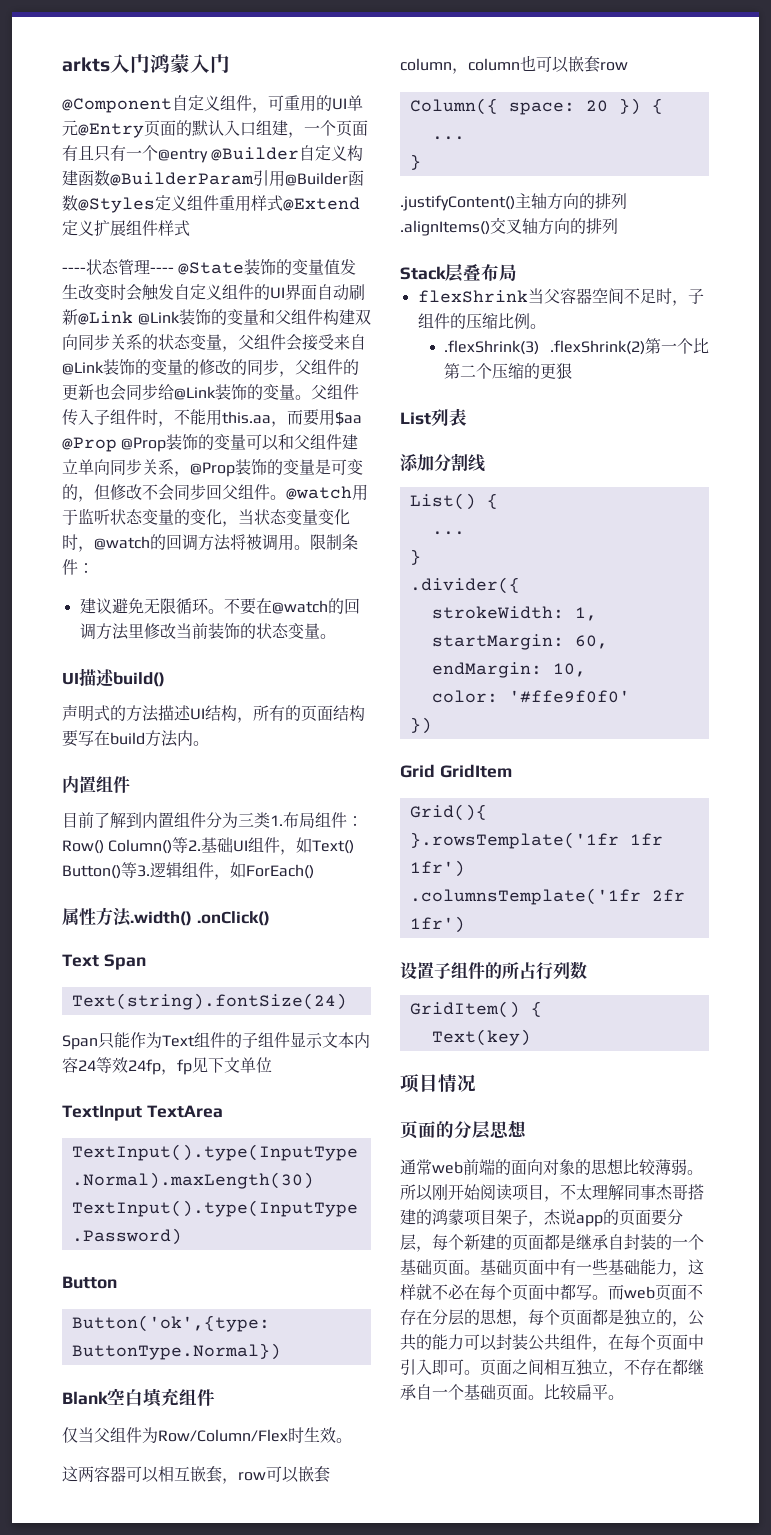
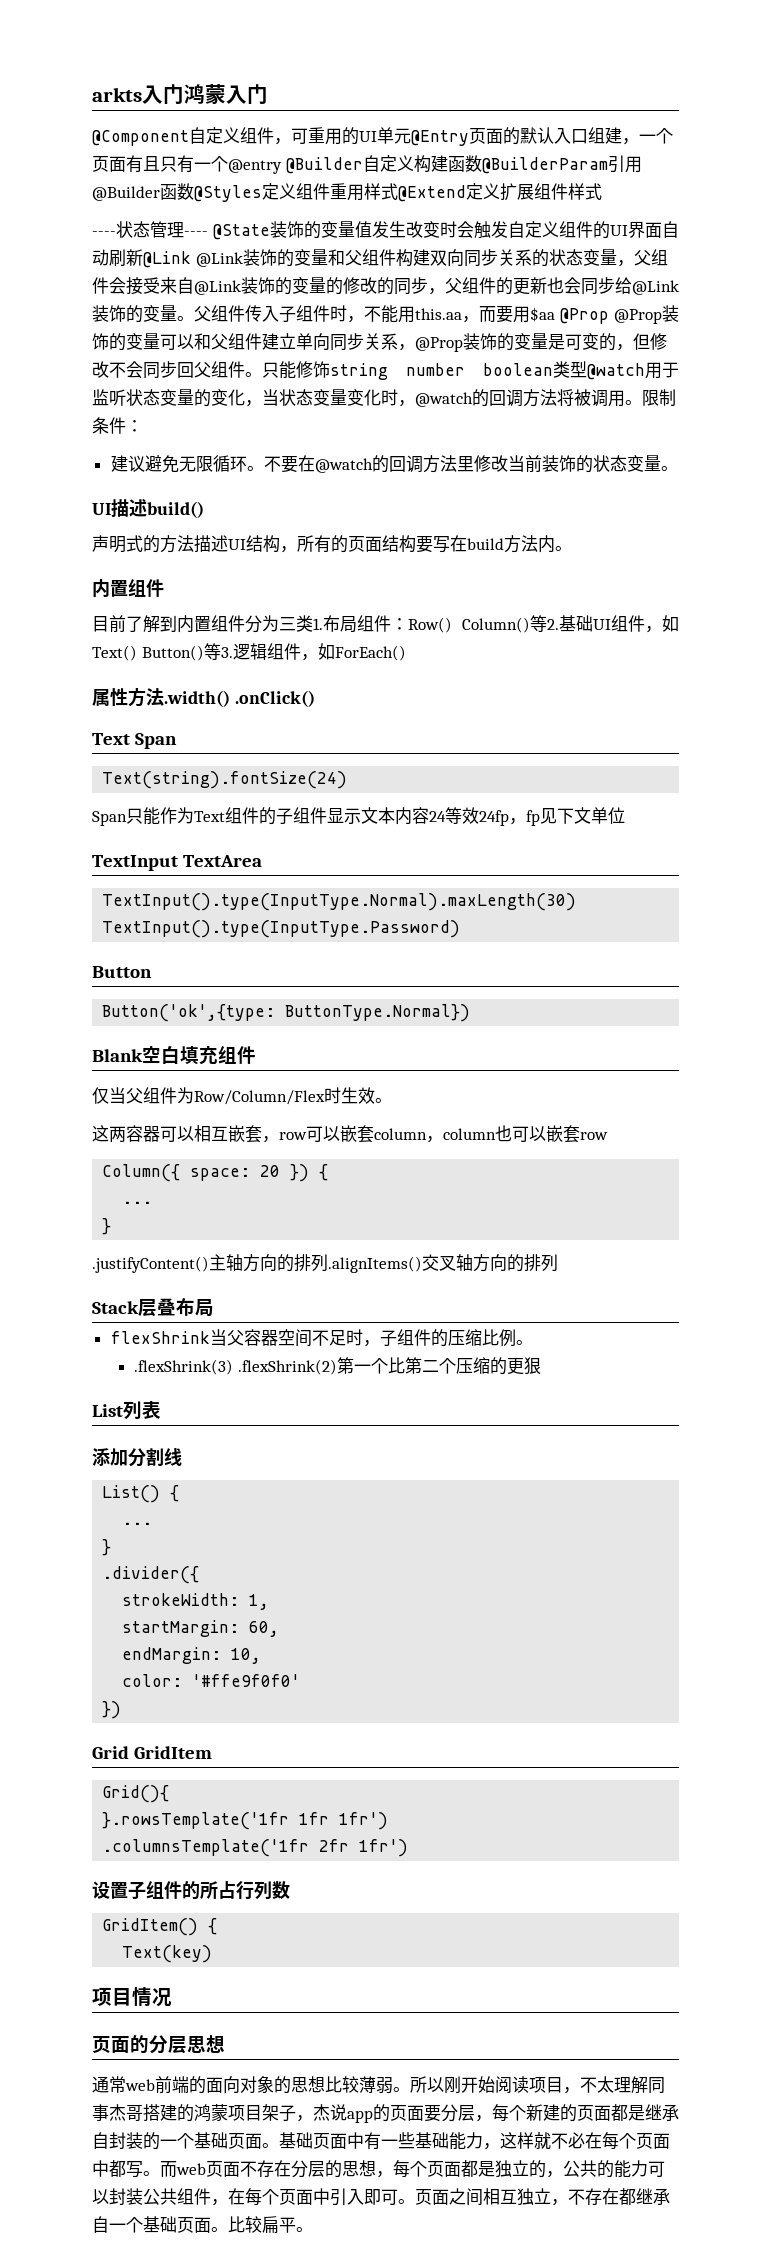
(286, 497) none -> [262,361,587,380] 只能修饰string number boolean类型

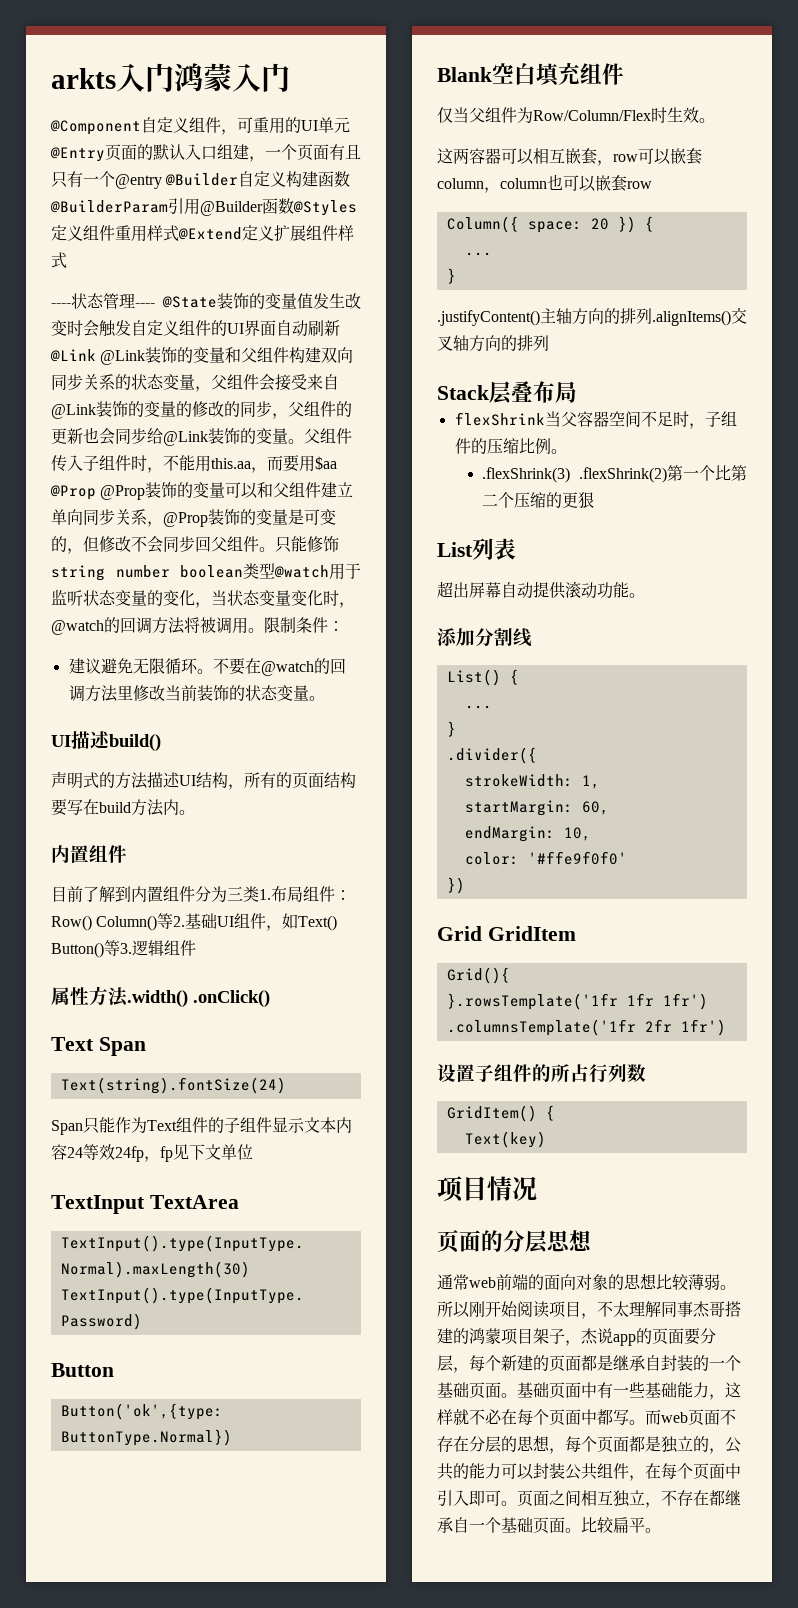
[300,643,406,661] ，如ForEach() -> (196, 948) none
(161, 1410) none -> [437,581,645,599] // 超出屏幕自动提供滚动功能。

